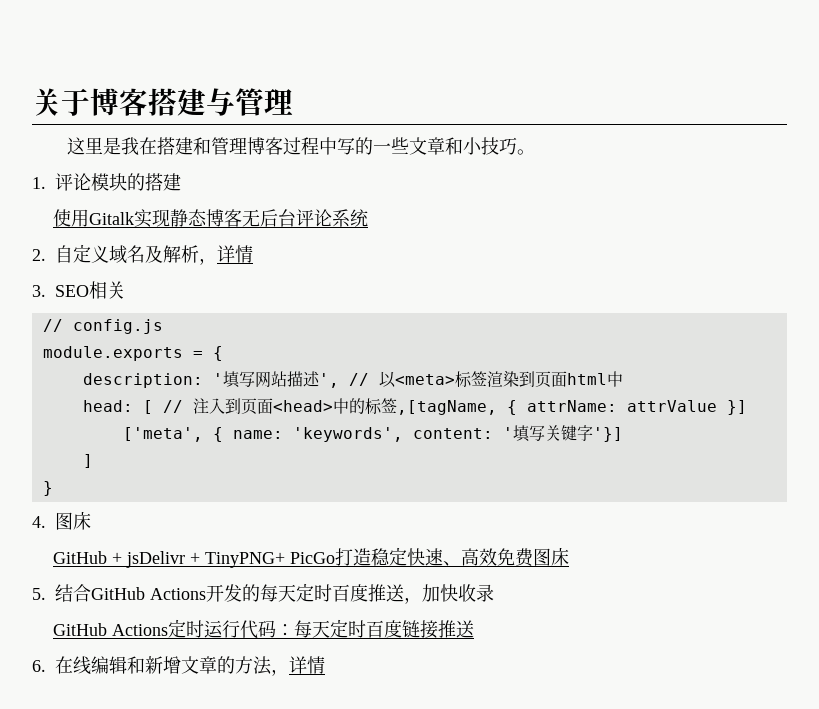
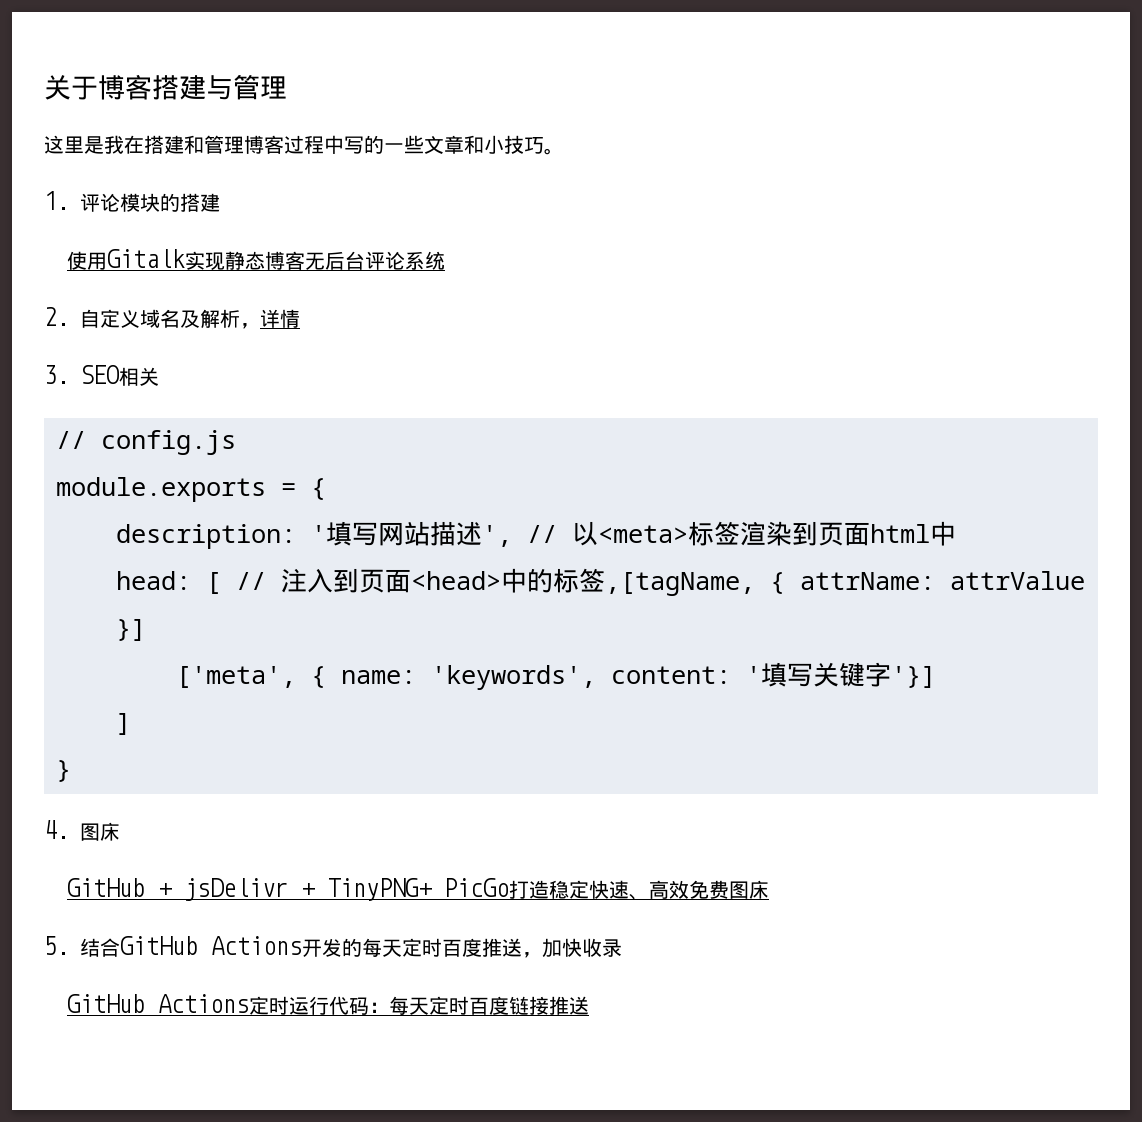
[32,656,325,676] // 6.在线编辑和新增文章的方法，详情 -> (590, 1005) none

